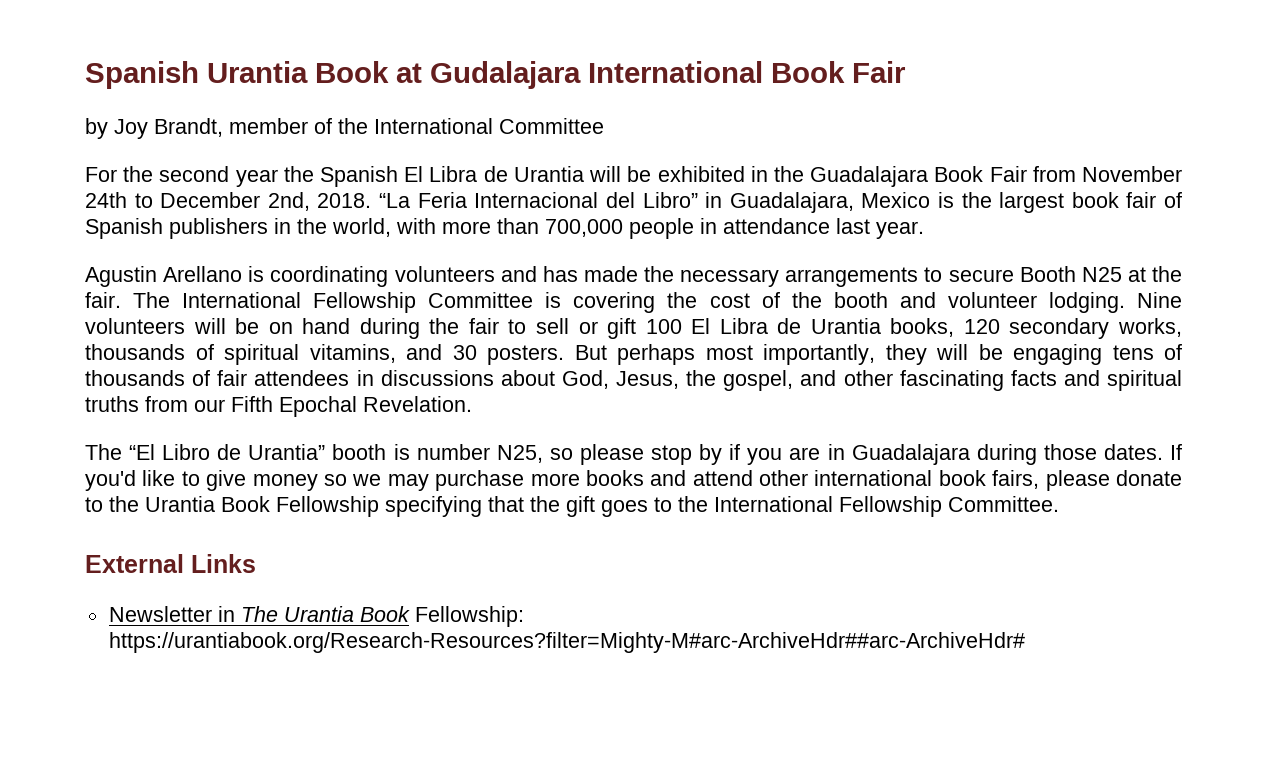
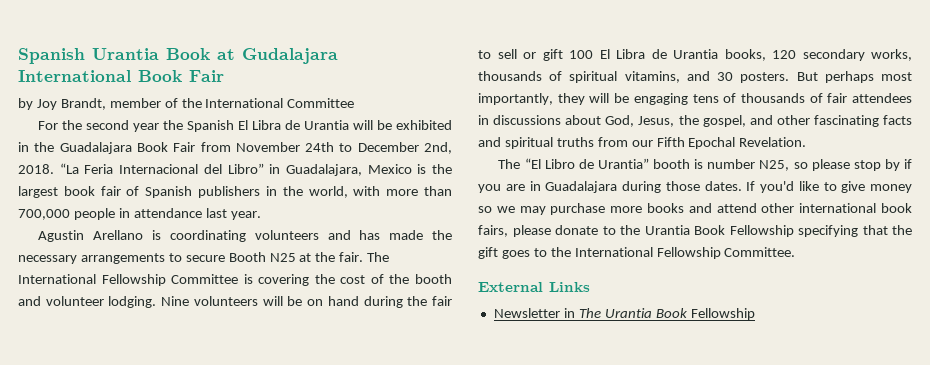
[414,606,524,627] [108,632,1025,653] Fellowship: https://urantiabook.org/Research-Resources?filter=Mighty-M#arc-ArchiveHdr##arc-ArchiveHdr# -> [690,308,755,320] Fellowship

